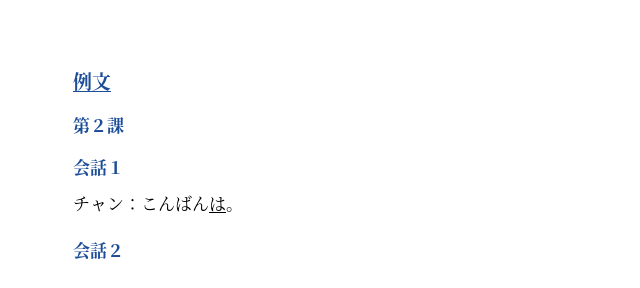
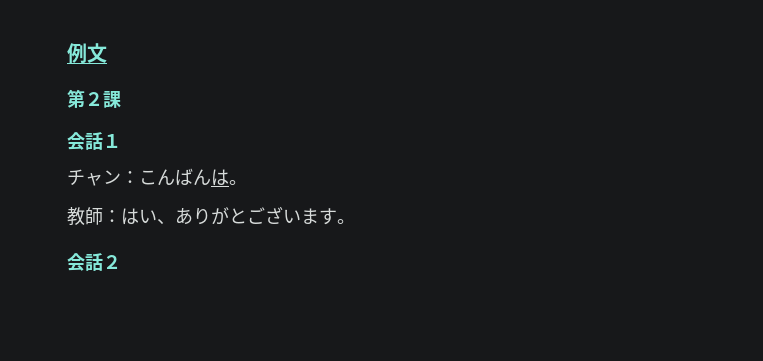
(243, 209) none -> [67,206,355,226] // 教師：はい、ありがとございます。

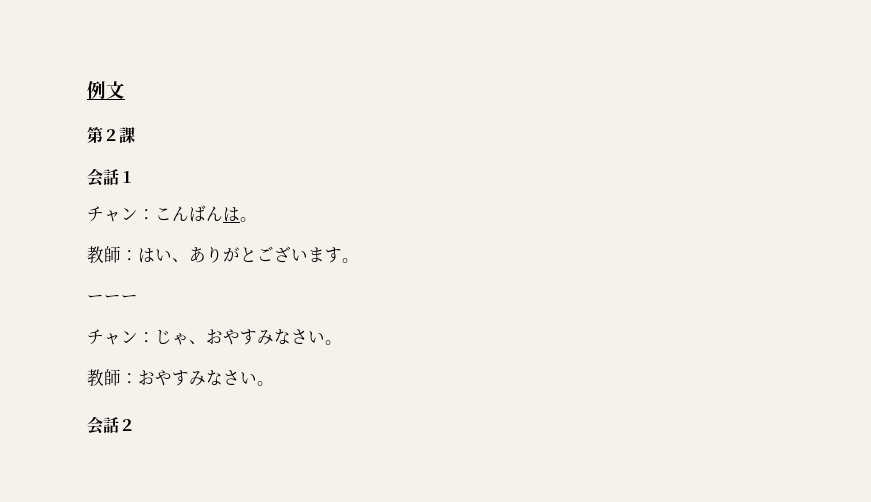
(355, 221) none -> [87,294,138,302] [87,329,342,345] [87,369,274,387] // ーーー // チャン：じゃ、おやすみなさい。 // 教師：おやすみなさい。

